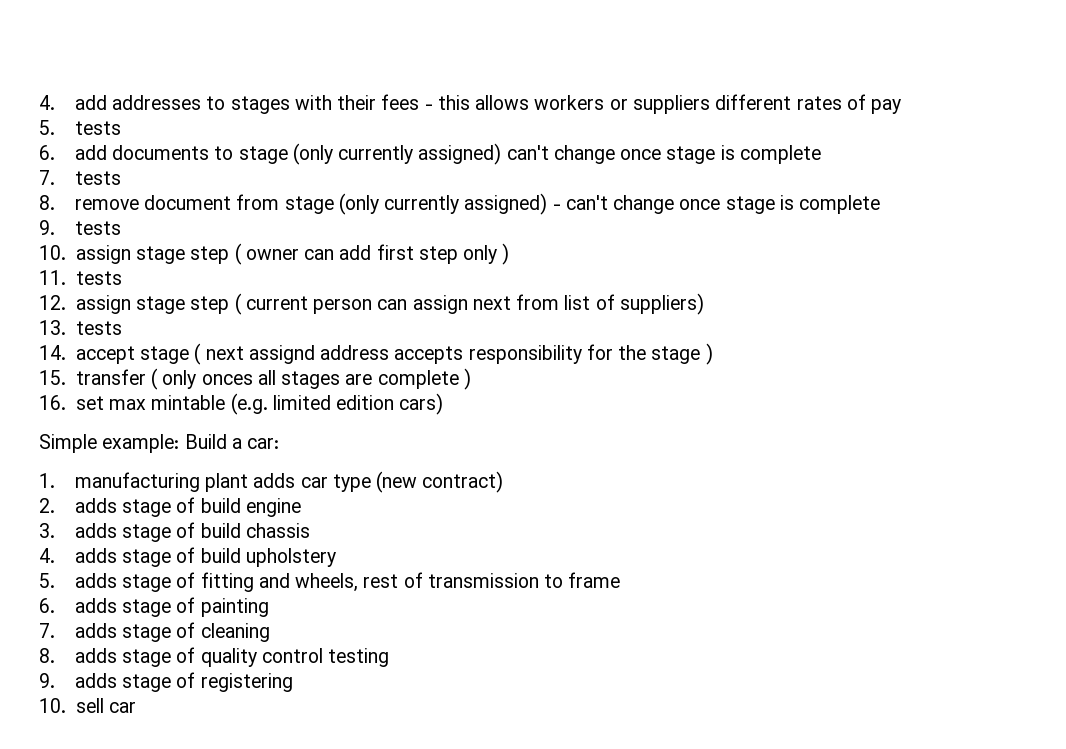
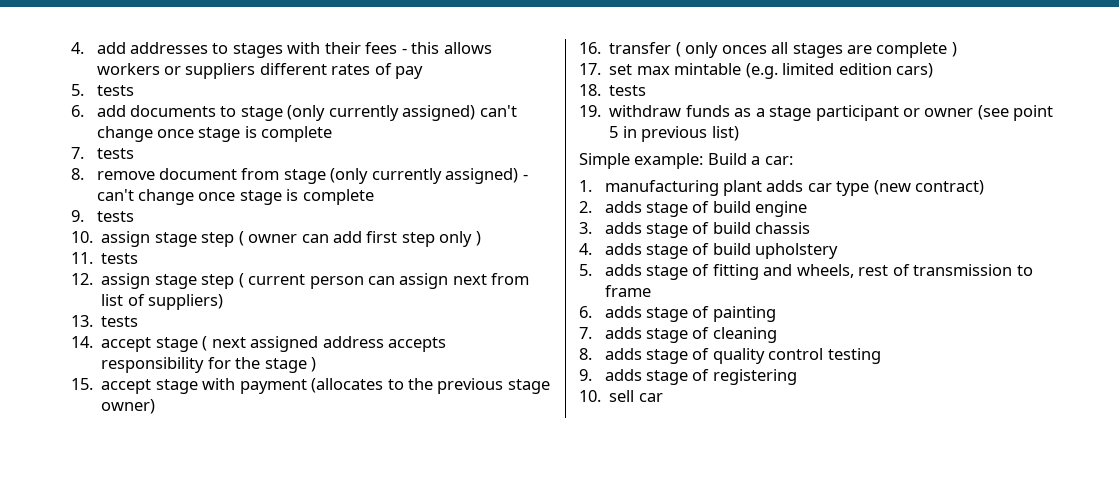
[248,345,315,364] assignd -> [250,336,319,352] assigned
(66, 377) none -> [101,378,550,394] [101,399,156,414] [579,42,601,54] accept stage with payment (allocates to the previous stage owner) // 16.
[39,395,66,410] 16. -> [579,63,601,75] 17.
(444, 404) none -> [579,84,647,96] [579,105,1054,121] [609,126,739,142] // 18. tests // 19. withdraw funds as a stage participant or owner (see point 5 in previous list)

